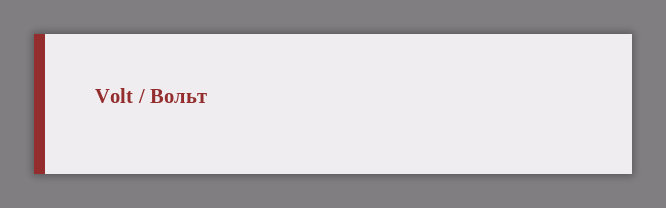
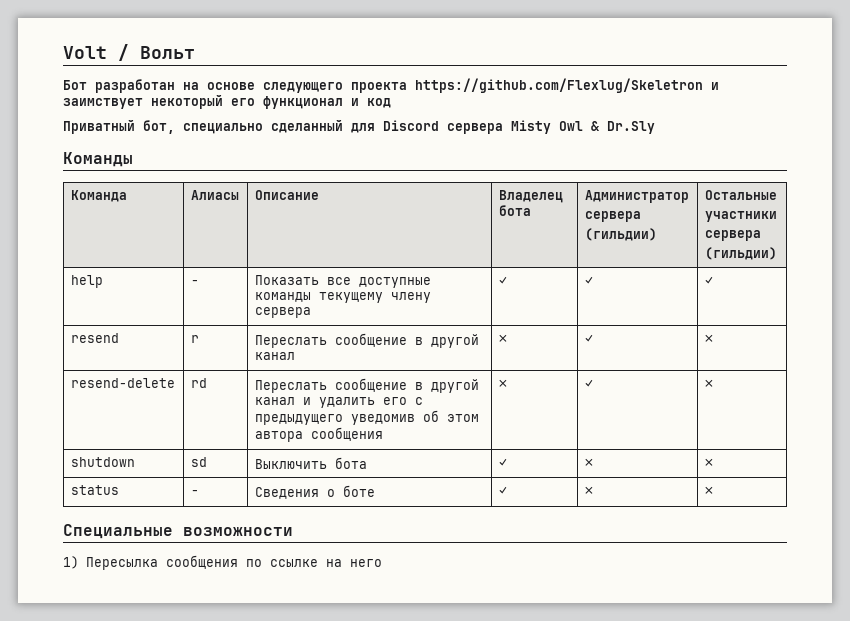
(208, 96) none -> [63,78,719,93] [63,95,391,109] [63,120,655,134] [63,152,133,167] [70,190,127,202] [190,190,239,200] [254,190,319,200] [498,190,563,203] [498,205,531,216] [584,190,689,203] [584,211,641,222] [584,228,657,241] [704,190,777,200] [704,211,777,222] [704,230,761,241] [704,247,777,260] [70,275,103,288] [190,280,199,285] [254,275,431,288] [254,292,431,303] [254,307,311,318] [498,276,507,285] [584,276,593,285] [704,276,713,285] [70,333,119,343] [190,335,199,343] [254,333,479,348] [254,352,295,360] [498,334,507,343] [584,334,593,343] [704,334,713,343] [70,378,175,388] [190,378,207,388] [254,378,479,393] [254,397,423,408] [254,410,479,425] [254,427,383,442] [498,379,507,388] [584,379,593,388] [704,379,713,388] [70,457,135,467] [190,457,207,467] [254,457,367,469] [498,458,507,467] [584,458,593,467] [704,458,713,467] [70,485,119,495] [190,490,199,495] [254,485,375,499] [498,486,507,495] [584,486,593,495] [704,486,713,495] [63,524,293,539] [63,555,383,570] // Бот разработан на основе следующего проекта https://github.com/Flexlug/Skeletron и заимствует некоторый его функционал и код // Приватный бот, специально сделанный для Discord сервера Misty Owl & Dr.Sly // Команды // Команда | Алиасы | Описание | Владелец бота | Aдминистратор // сервера // (гильдии) | Остальные // участники // сервера // (гильдии) // help | - | Показать все доступные команды текущему члену сервера | ✓ | ✓ | ✓ // resend | r | Переслать сообщение в другой канал | ✗ | ✓ | ✗ // resend-delete | rd | Переслать сообщение в другой канал и удалить его с предыдущего уведомив об этом автора сообщения | ✗ | ✓ | ✗ // shutdown | sd | Выключить бота | ✓ | ✗ | ✗ // status | - | Сведения о боте | ✓ | ✗ | ✗ // Специальные возможности // 1) Пересылка сообщения по ссылке на него

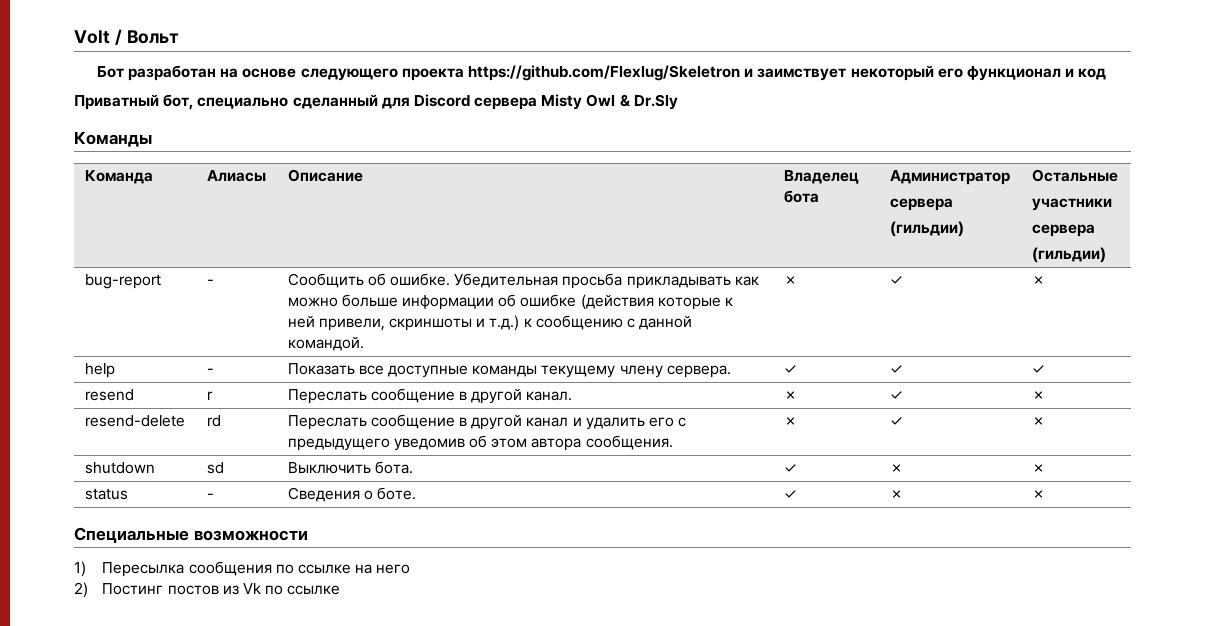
(777, 253) none -> [84,274,161,289] [206,279,214,285] [287,273,759,289] [287,294,733,310] [287,315,693,331] [287,337,364,351] [783,276,797,285] [889,276,903,285] [1031,276,1045,285] // bug-report | - | Сообщить об ошибке. Убедительная просьба прикладывать как можно больше информации об ошибке (действия которые к ней привели, скриншоты и т.д.) к сообщению с данной командой. | ✗ | ✓ | ✗
[254,307,311,318] сервера -> [666,365,731,378] сервера.
[254,352,295,360] канал -> [526,391,573,401] канал.
[310,427,383,441] сообщения -> [585,435,673,450] сообщения.
[334,457,367,469] бота -> [374,461,413,474] бота.
[342,485,375,497] боте -> [376,487,416,500] боте.
(383, 563) none -> [74,582,341,598] // 2) Постинг постов из Vk по ссылке

